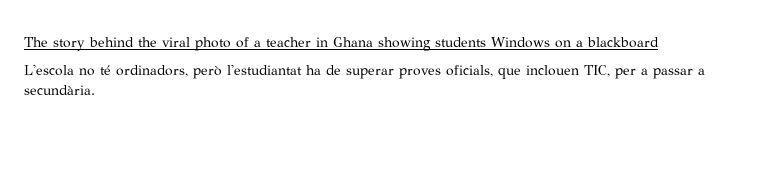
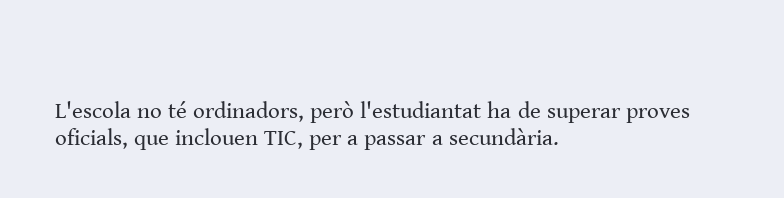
[24,37,659,51] The story behind the viral photo of a teacher in Ghana showing students Windows on a blackboard // -> (55, 109) none

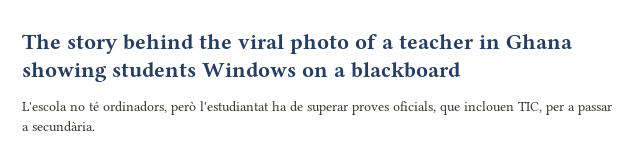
(55, 109) none -> [22,34,573,54] [22,62,461,82] The story behind the viral photo of a teacher in Ghana showing students Windows on a blackboard //

